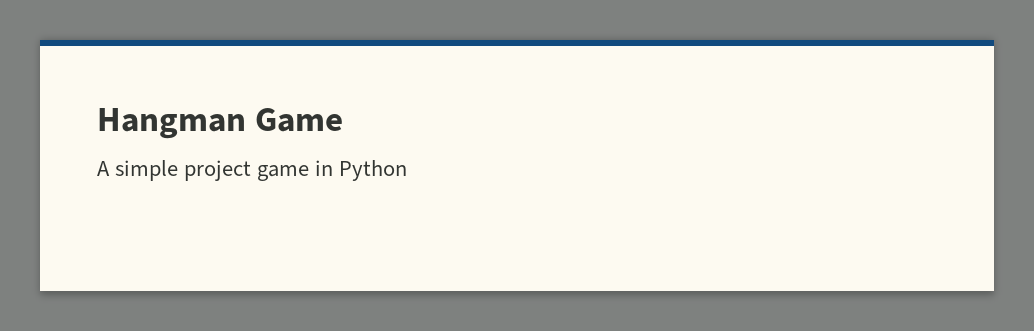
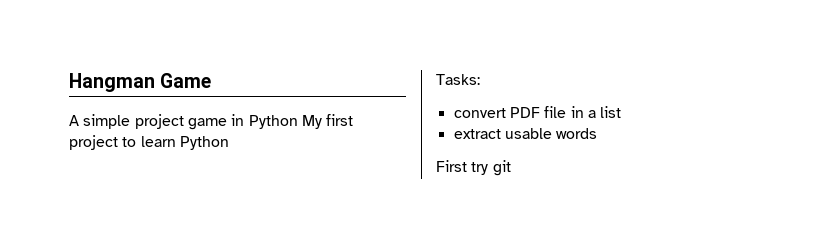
(408, 170) none -> [301,114,354,129] [69,135,229,150] [436,74,480,85] [453,106,622,118] [453,128,598,139] [436,160,511,176] My first project to learn Python // Tasks: // convert PDF file in a list // extract usable words // First try git

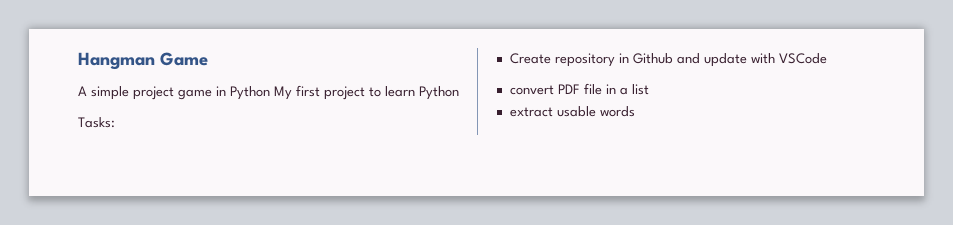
(480, 79) none -> [509,53,827,67] // Create repository in Github and update with VSCode
[436,160,511,176] // First try git -> (635, 111) none

